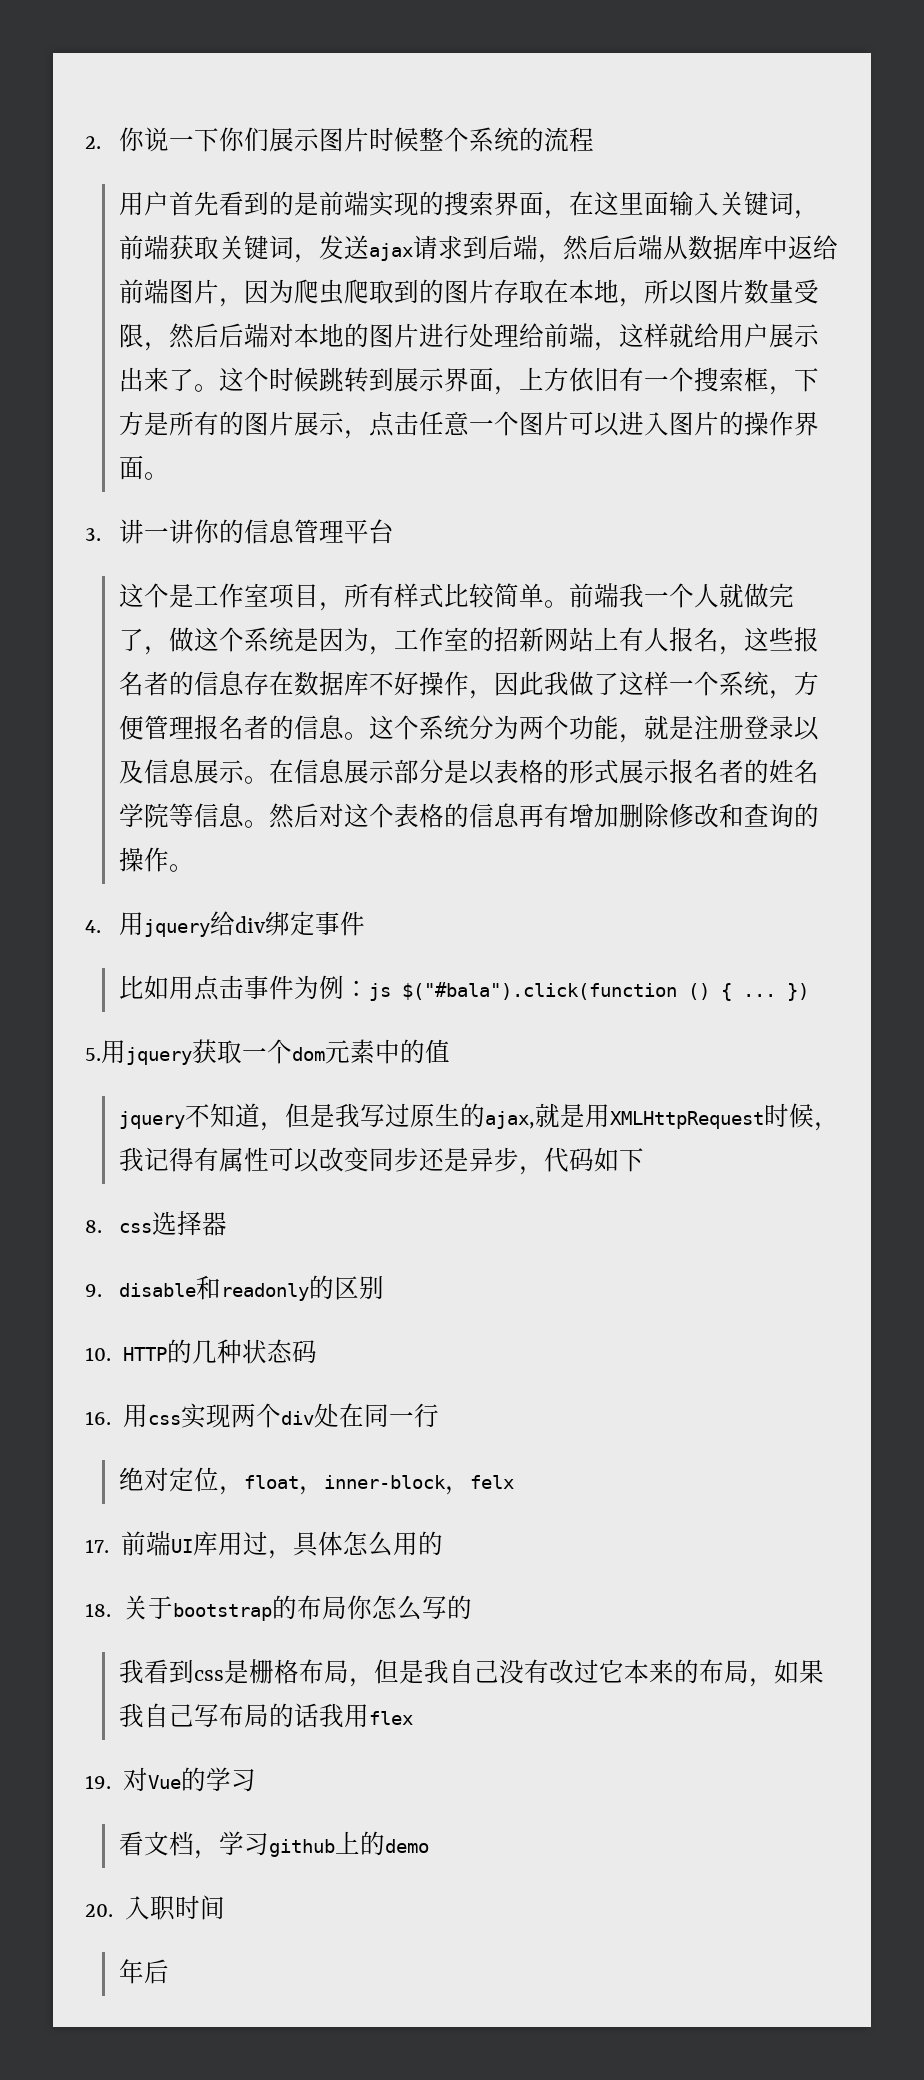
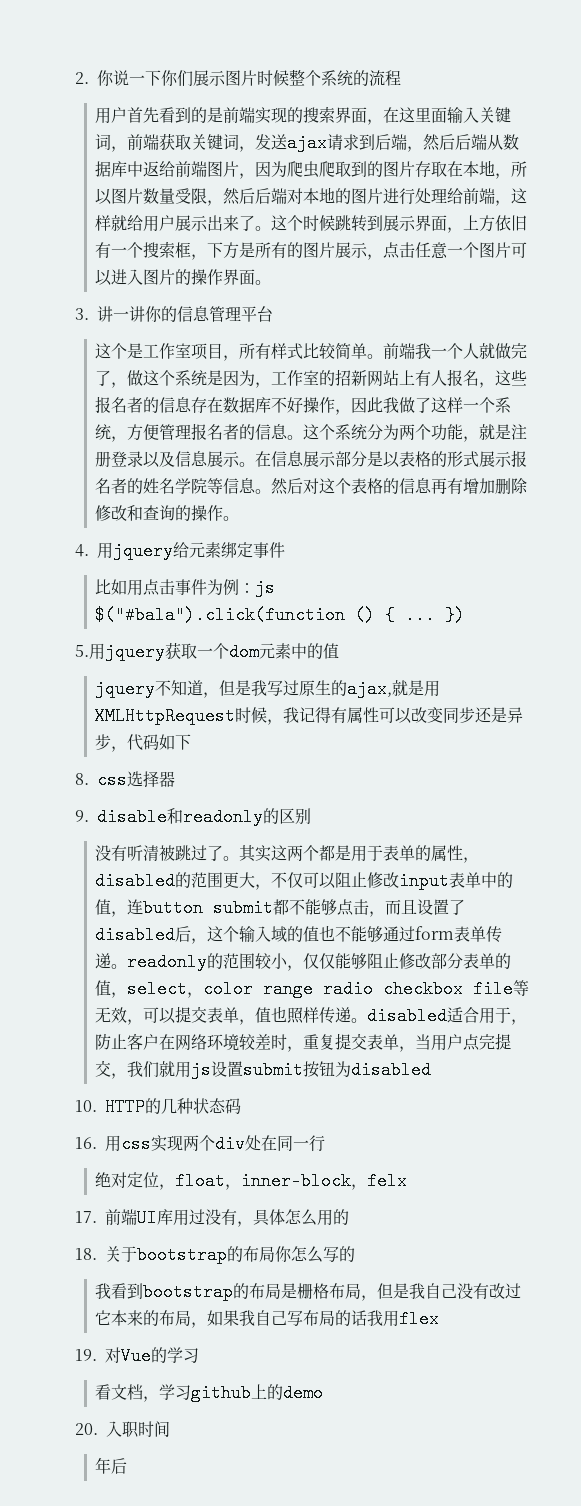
[234,916,266,933] div -> [189,542,221,558] 元素
(384, 1288) none -> [95,845,480,863] [95,872,514,890] [95,899,466,917] [95,925,503,944] [95,953,512,971] [95,980,530,998] [95,1006,528,1025] [95,1033,512,1052] [95,1060,432,1079] // 没有听清被跳过了。其实这两个都是用于表单的属性，disabled的范围更大，不仅可以阻止修改input表单中的值，连button submit都不能够点击，而且设置了disabled后，这个输入域的值也不能够通过form表单传递。readonly的范围较小，仅仅能够阻止修改部分表单的值，select，color range radio checkbox file等无效，可以提交表单，值也照样传递。disabled适合用于，防止客户在网络环境较差时，重复提交表单，当用户点完提交，我们就用js设置submit按钮为disabled
(269, 1543) none -> [205,1209,237,1225] 没有
[193,1670,224,1681] css -> [143,1283,282,1301] bootstrap的布局

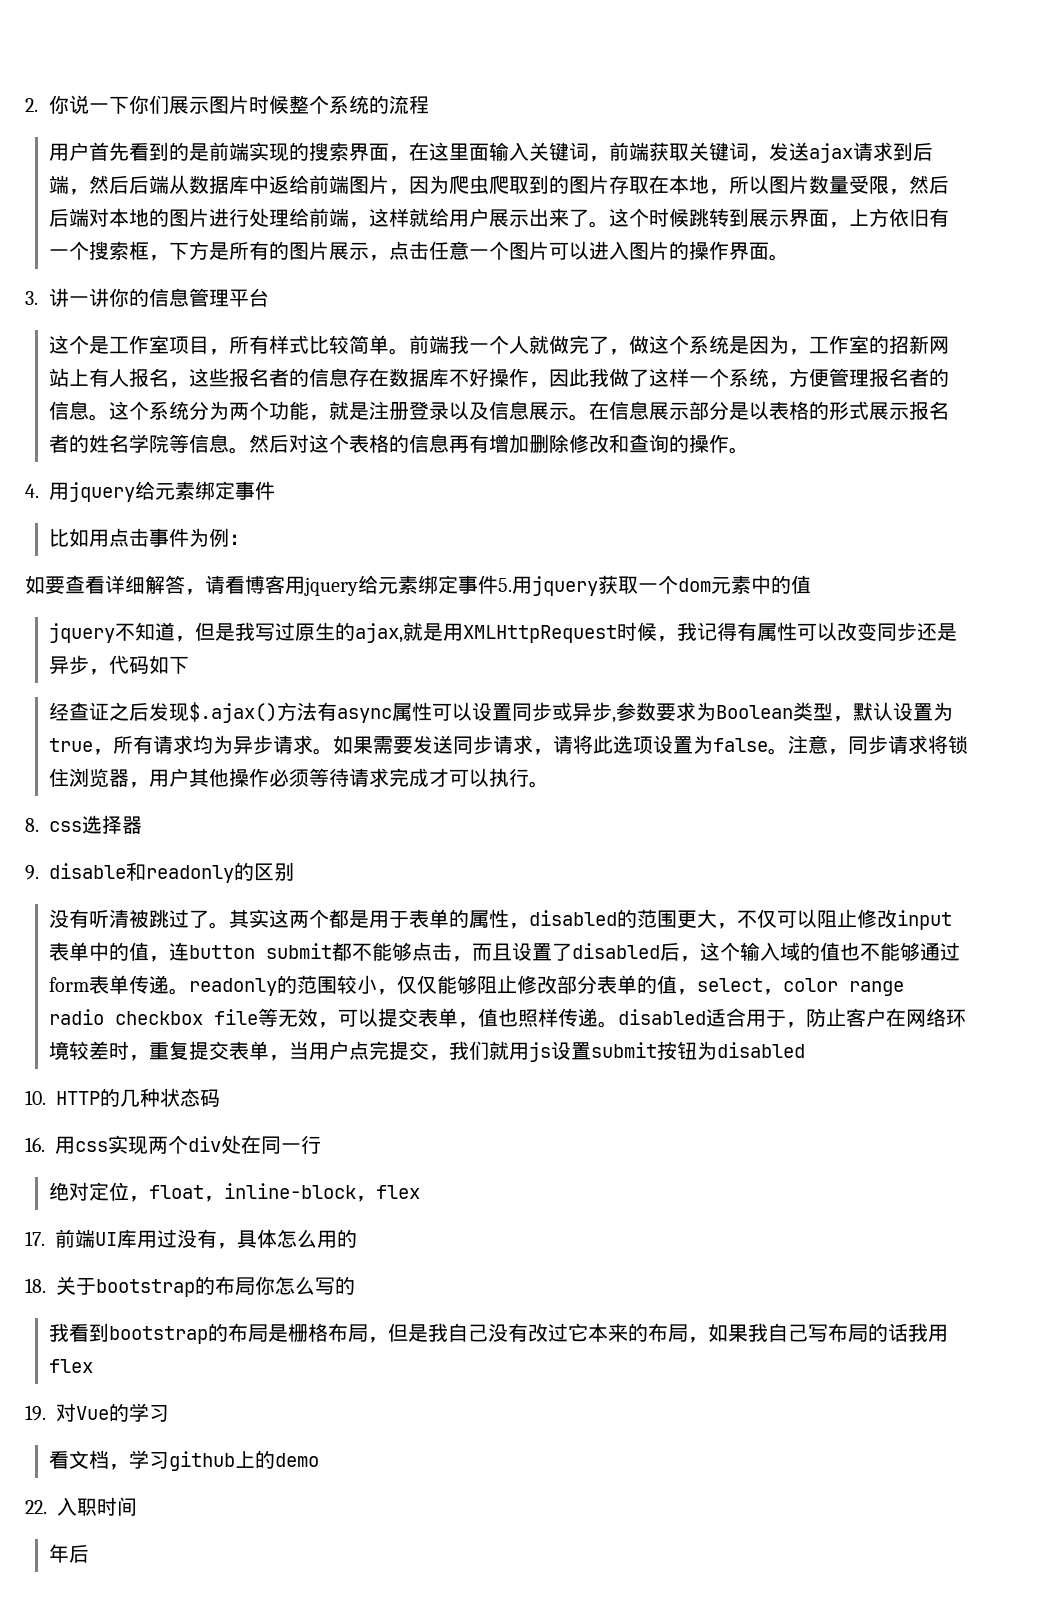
[255,579,276,597] [95,606,466,624] js $("#bala").click(function () { ... }) // -> [25,575,498,596] // 如要查看详细解答，请看博客用jquery给元素绑定事件
(192, 742) none -> [48,702,953,723] [48,735,968,755] [48,768,549,788] // 经查证之后发现$.ajax()方法有async属性可以设置同步或异步,参数要求为Boolean类型，默认设置为true，所有请求均为异步请求。如果需要发送同步请求，请将此选项设置为false。注意，同步请求将锁住浏览器，用户其他操作必须等待请求完成才可以执行。
[241,1172,408,1190] inner-block，felx -> [223,1183,420,1202] inline-block，flex
[75,1423,98,1435] 20. -> [25,1500,47,1514] 22.

